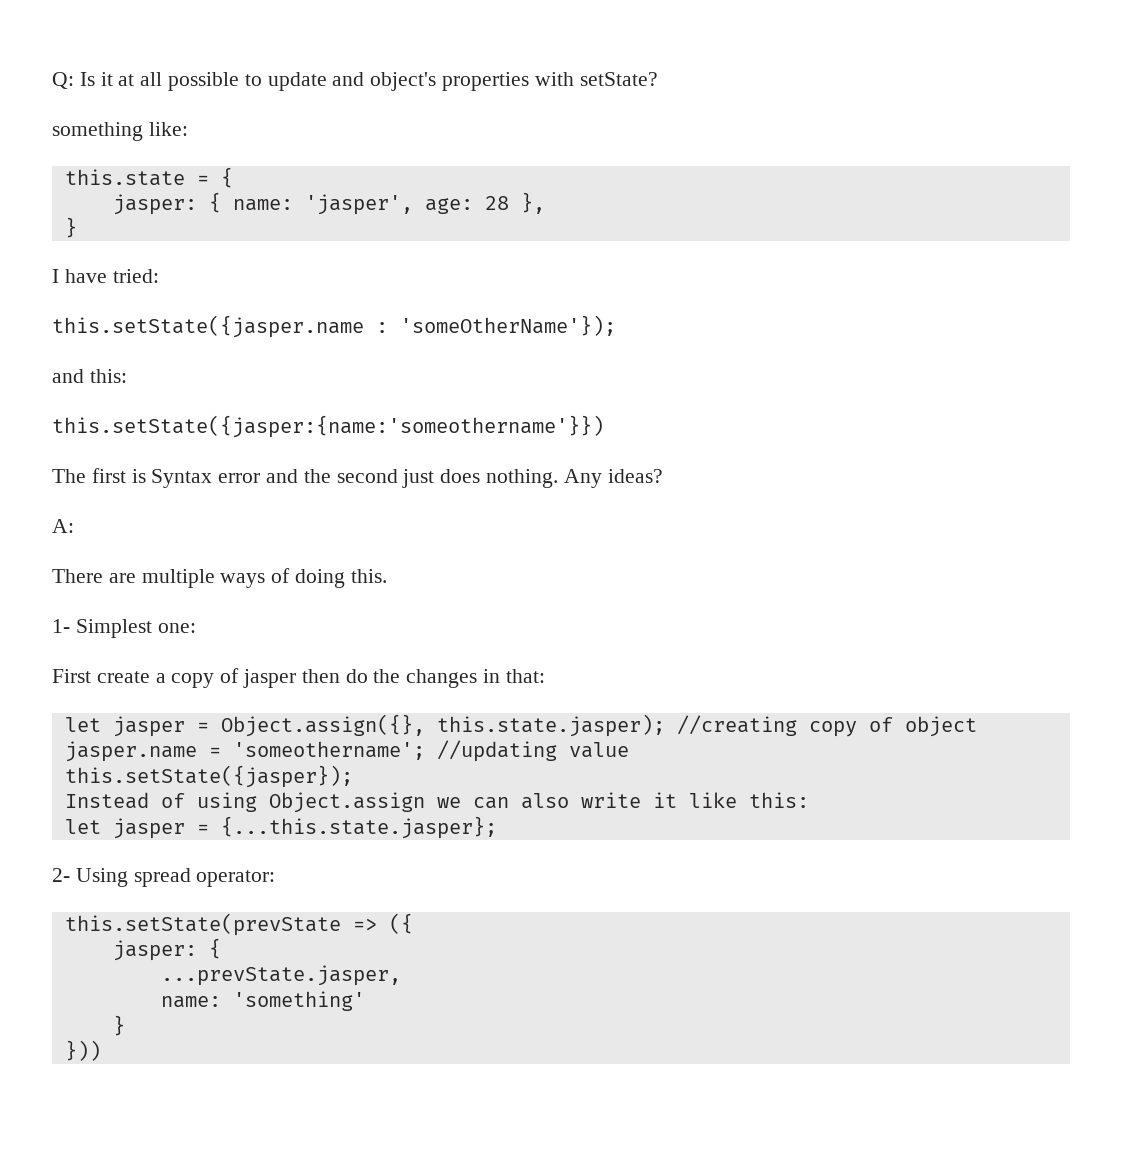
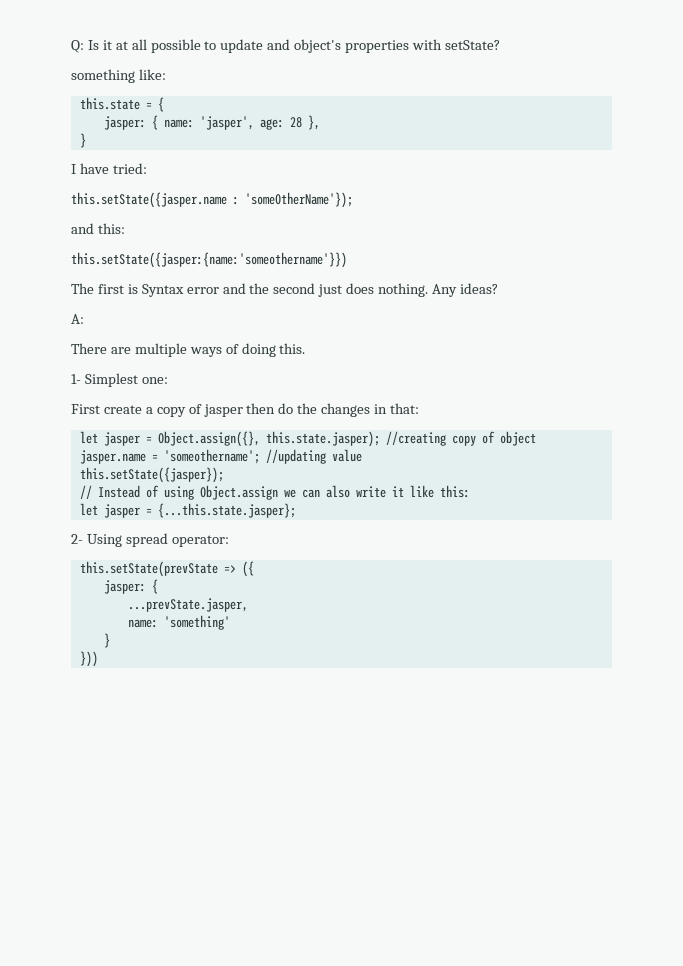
(353, 776) none -> [79,485,92,499] //

